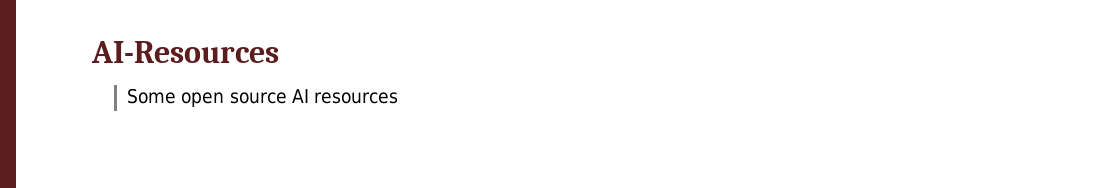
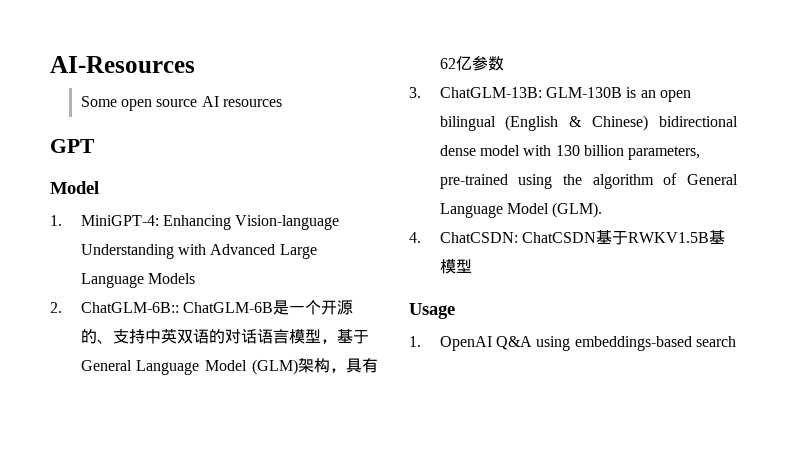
(398, 98) none -> [50,139,95,153] [50,181,99,194] [50,215,340,230] [80,244,317,259] [80,273,195,288] [50,300,353,315] [80,329,369,344] [80,358,379,375] [439,56,504,71] [409,87,691,102] [439,115,738,131] [439,145,701,160] [439,173,738,189] [439,202,603,218] [409,230,725,245] [439,259,472,274] [409,303,455,319] [409,336,736,351] // GPT // Model // 1. MiniGPT-4: Enhancing Vision-language Understanding with Advanced Large Language Models // 2. ChatGLM-6B:: ChatGLM-6B是一个开源的、支持中英双语的对话语言模型，基于General Language Model (GLM)架构，具有62亿参数 // 3. ChatGLM-13B: GLM-130B is an open bilingual (English & Chinese) bidirectional dense model with 130 billion parameters, pre-trained using the algorithm of General Language Model (GLM). // 4. ChatCSDN: ChatCSDN基于RWKV1.5B基模型 // Usage // 1. OpenAI Q&A using embeddings-based search

